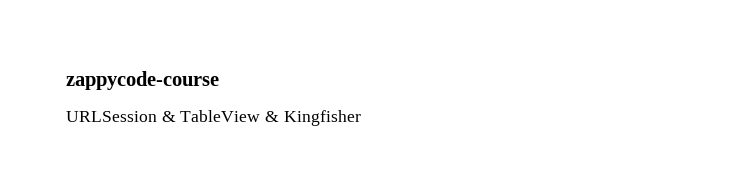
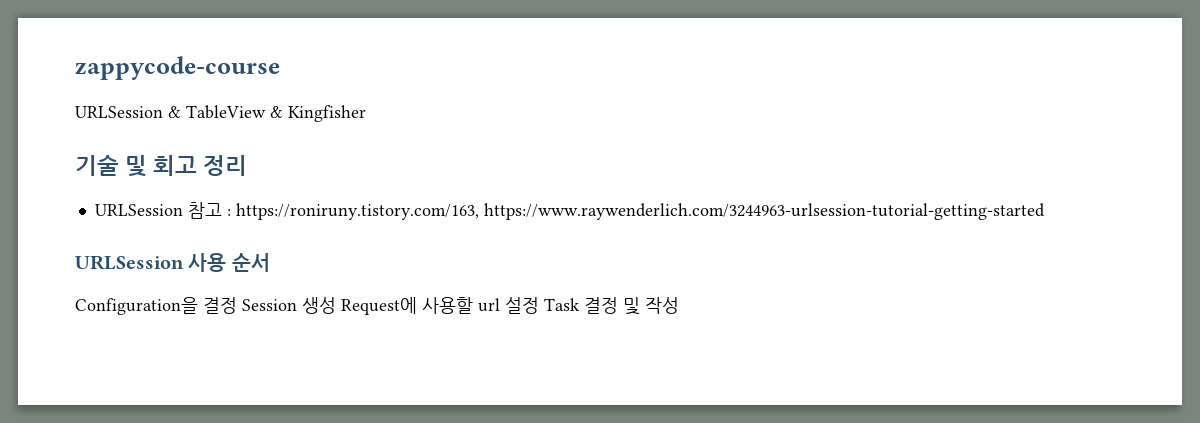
(361, 118) none -> [75,155,248,177] [94,202,1045,220] [75,253,270,272] [75,297,679,315] // 기술 및 회고 정리 // URLSession 참고 : https://roniruny.tistory.com/163, https://www.raywenderlich.com/3244963-urlsession-tutorial-getting-started // URLSession 사용 순서 // Configuration을 결정 Session 생성 Request에 사용할 url 설정 Task 결정 및 작성

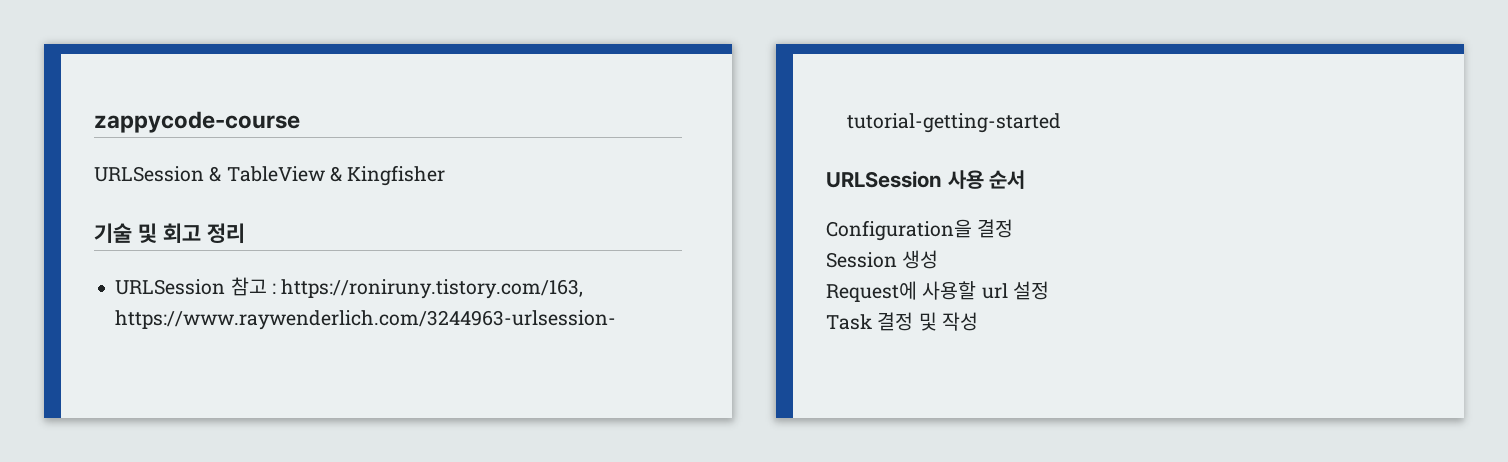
(237, 305) none -> (1014, 228) //
(336, 305) none -> (939, 259) //
(539, 305) none -> (1049, 290) //

